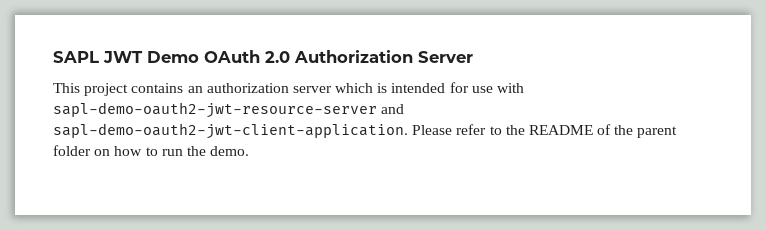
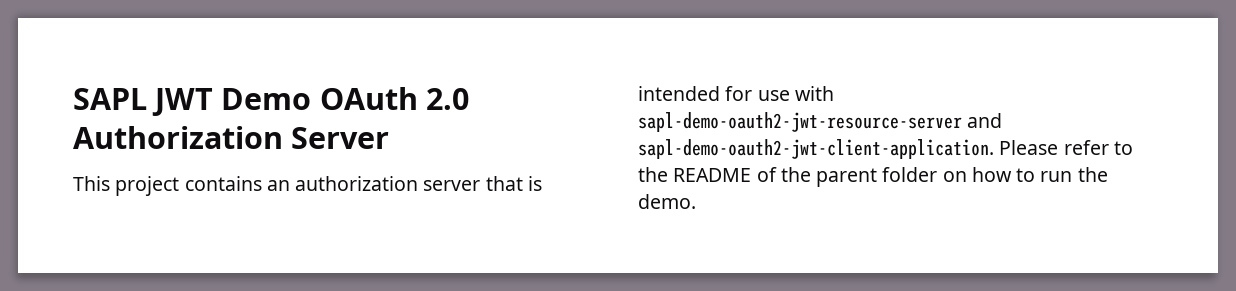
[335,83,374,93] which -> [485,176,523,191] that

